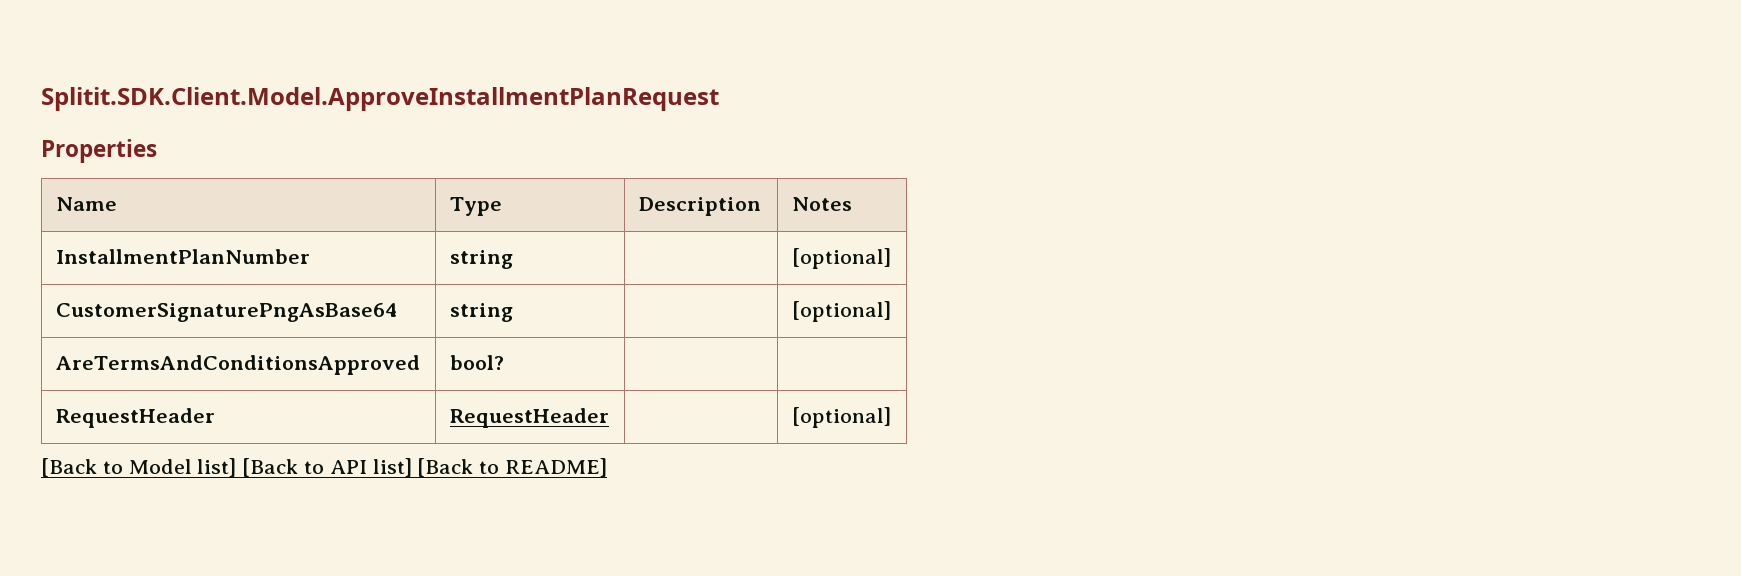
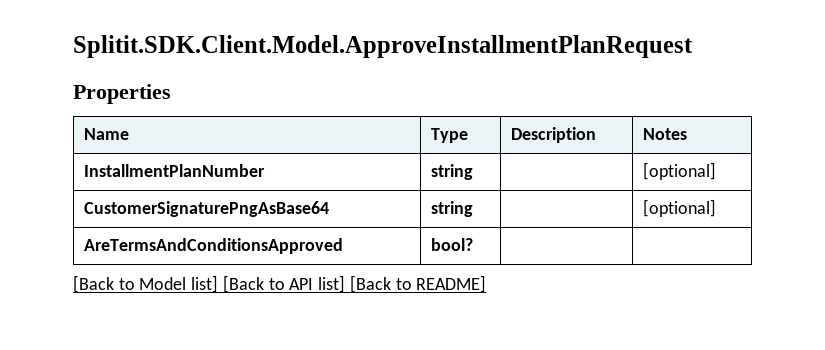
[55,408,215,428] [449,408,609,428] [791,407,891,428] // RequestHeader | RequestHeader | | [optional] -> (473, 244) none

